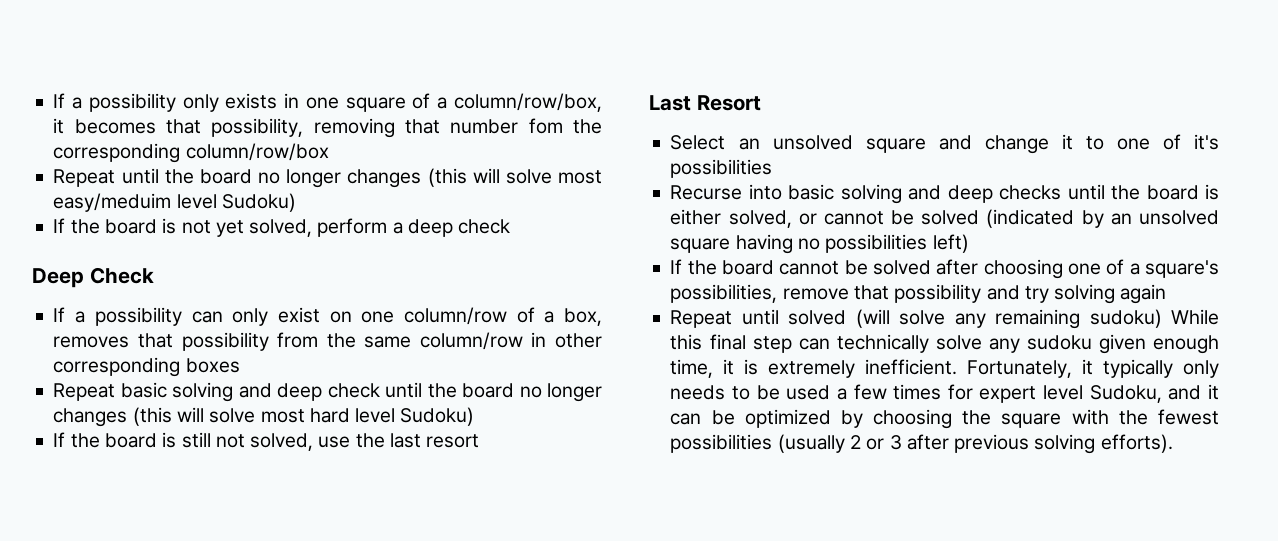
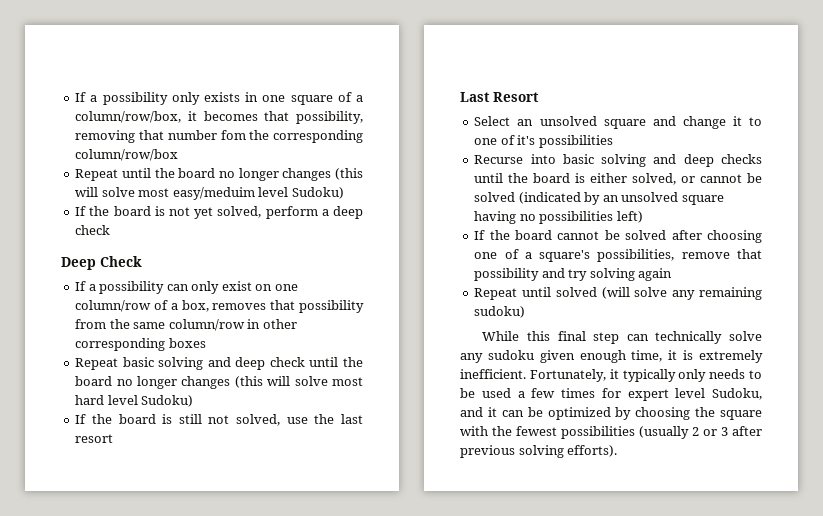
(1162, 318) none -> (526, 312) //

